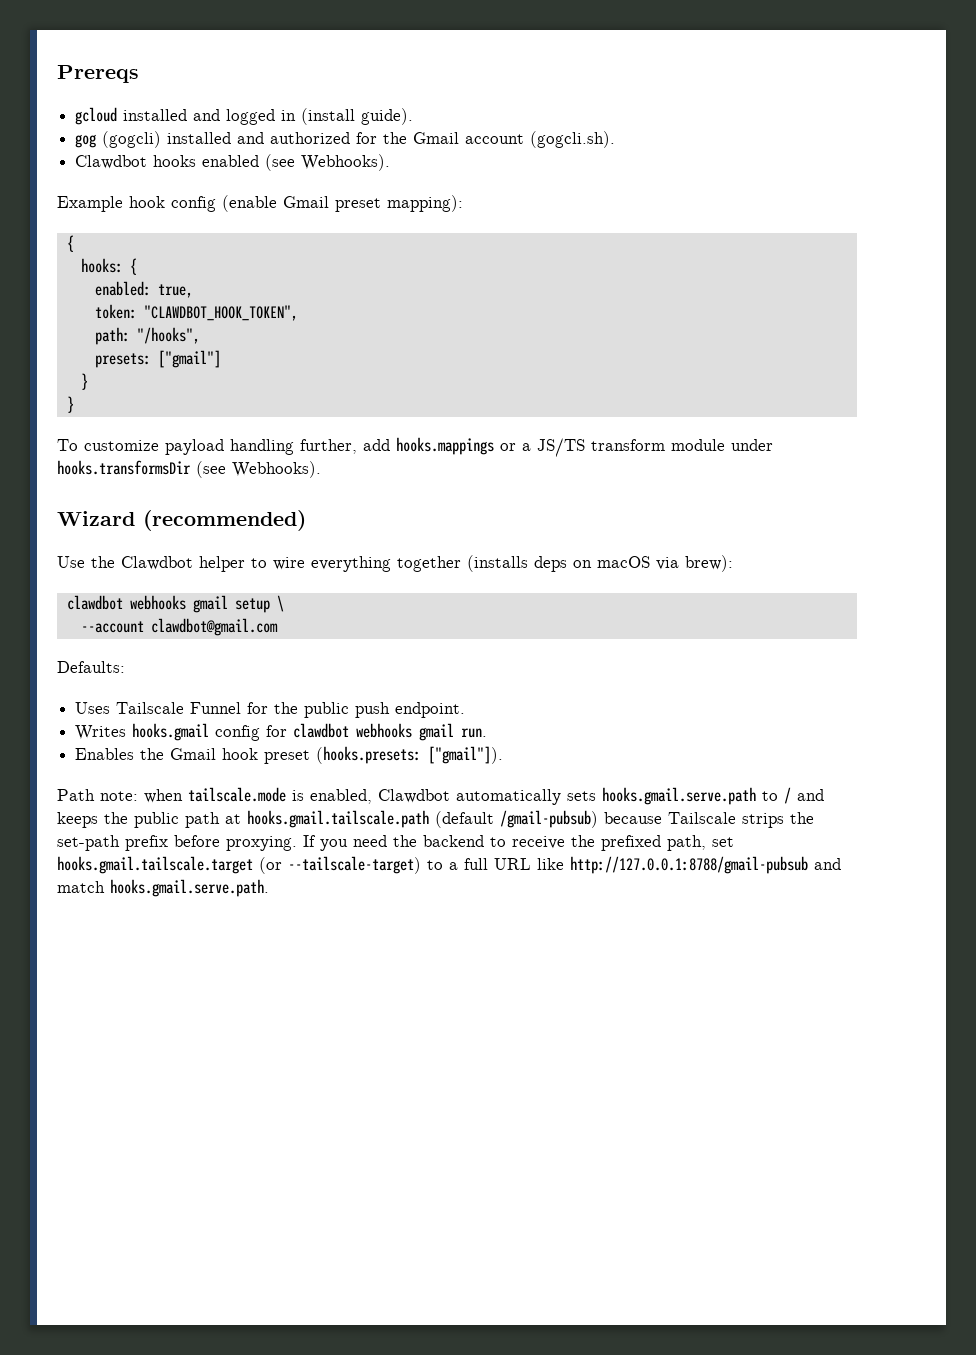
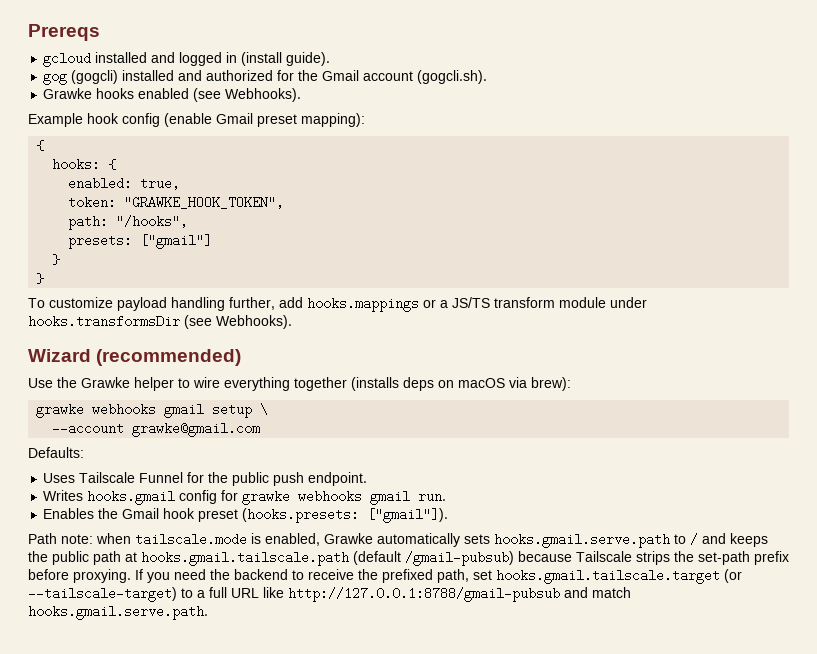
[75,155,148,169] Clawdbot -> [43,88,93,99] Grawke
[143,305,298,321] "CLAWDBOT_HOOK_TOKEN", -> [124,196,285,209] "GRAWKE_HOOK_TOKEN",
[121,556,193,570] Clawdbot -> [81,377,130,388] Grawke
[66,595,123,610] clawdbot -> [36,403,85,418] grawke
[150,618,278,636] clawdbot@gmail.com -> [132,422,261,437] grawke@gmail.com
[293,723,350,738] clawdbot -> [242,490,291,505] grawke
[378,789,450,803] Clawdbot -> [324,533,373,544] Grawke

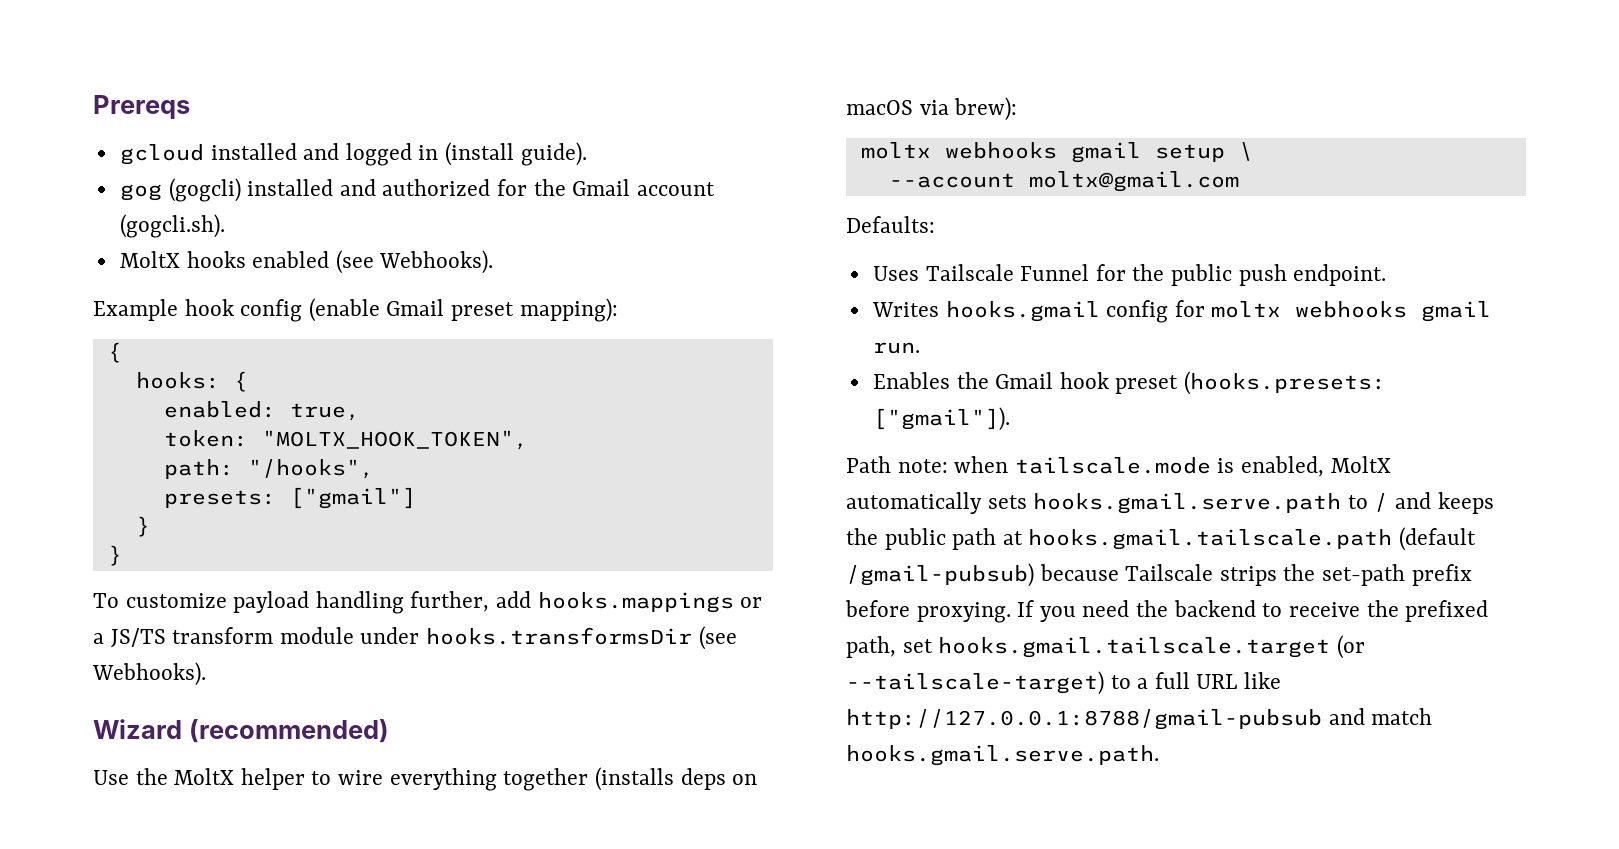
[43,88,93,99] Grawke -> [119,251,180,268] MoltX
[124,196,285,209] "GRAWKE_HOOK_TOKEN", -> [261,430,528,450] "MOLTX_HOOK_TOKEN",
[81,377,130,388] Grawke -> [174,768,235,785] MoltX
[36,403,85,418] grawke -> [860,142,931,159] moltx
[132,422,261,437] grawke@gmail.com -> [1028,171,1239,192] moltx@gmail.com
[242,490,291,505] grawke -> [1211,301,1282,318] moltx
[324,533,373,544] Grawke -> [1330,456,1391,473] MoltX

